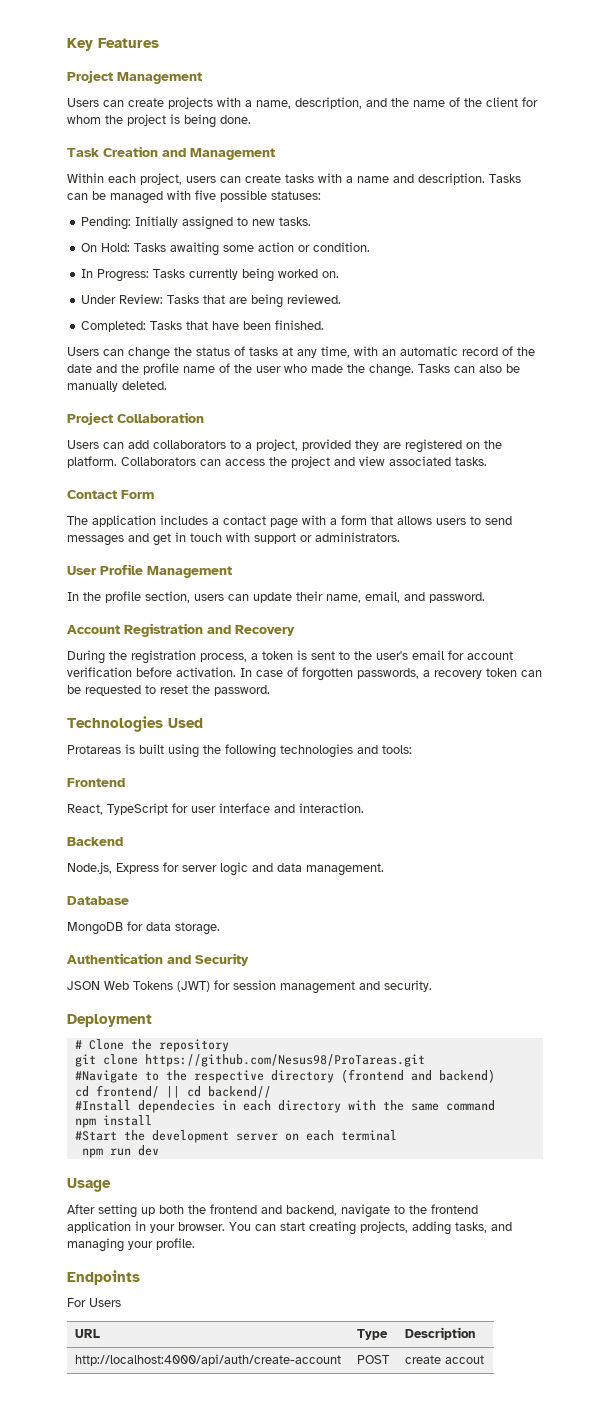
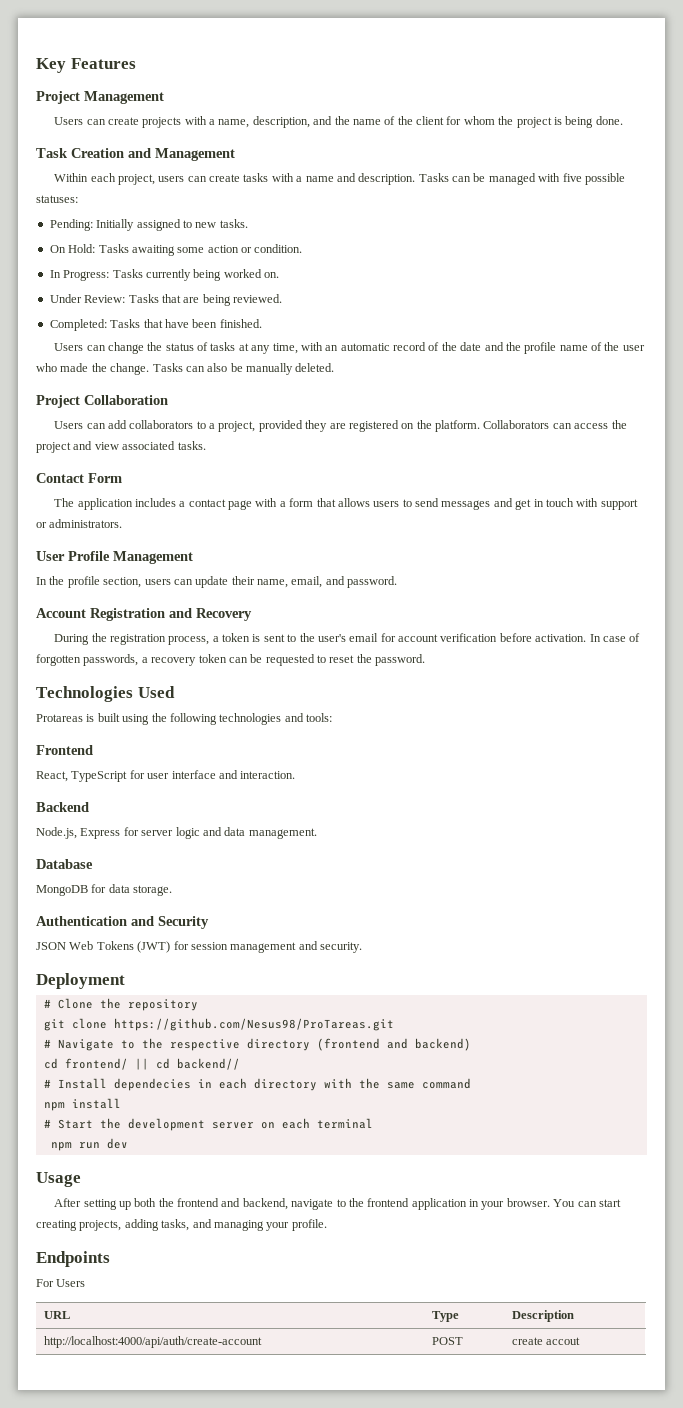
[74,1070,138,1083] #Navigate -> [43,1039,114,1051] # Navigate
[74,1100,131,1111] #Install -> [43,1078,107,1089] # Install
[74,1131,117,1141] #Start -> [43,1119,93,1129] # Start

